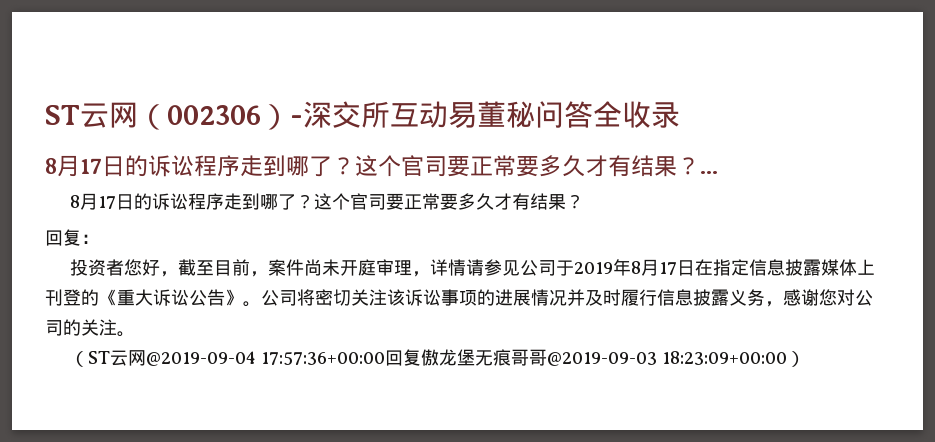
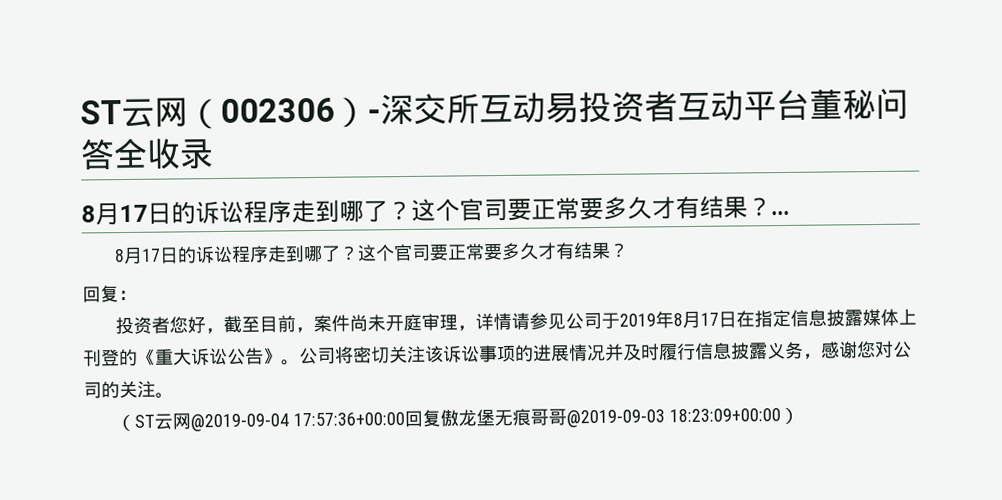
(477, 115) none -> [578,89,810,124] 投资者互动平台

